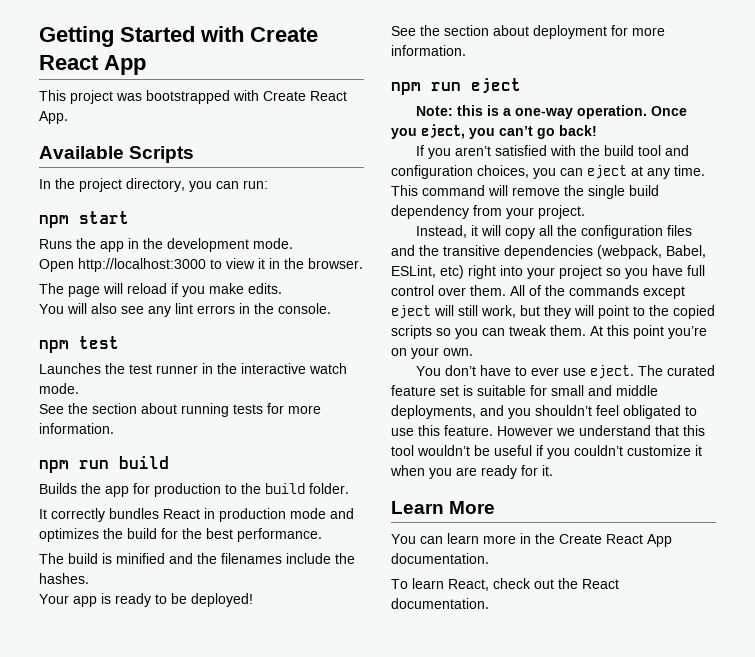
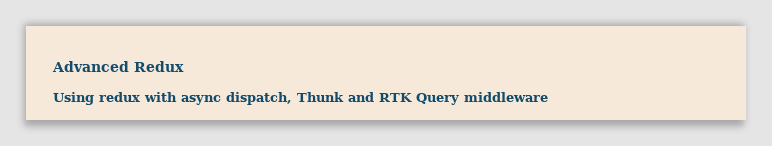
[39,26,318,47] [39,55,146,75] [39,90,347,104] [39,111,68,124] [39,146,195,163] [39,178,268,192] [39,211,129,228] [39,238,293,252] [39,258,363,272] [39,283,282,297] [39,303,331,317] [39,336,119,353] [39,363,347,374] [39,383,79,394] [39,403,321,417] [39,423,114,434] [39,456,169,473] [39,483,349,497] [39,508,354,522] [39,528,322,542] [39,553,355,564] [39,573,89,584] [39,593,253,607] [391,25,665,39] [391,45,466,56] [391,78,521,95] [415,105,687,119] [391,124,597,139] [415,145,689,159] [391,165,705,179] [391,185,659,199] [391,205,585,219] [415,225,692,239] [391,245,706,259] [391,265,705,279] [391,285,685,299] [391,305,715,319] [391,325,707,339] [391,347,473,359] [415,365,715,379] [391,385,658,396] [391,405,697,419] [391,425,705,436] [391,445,702,459] [390,465,553,479] [391,501,496,514] [391,533,672,547] [391,553,489,564] [391,578,619,591] [391,598,489,609] Getting Started with Create React App // This project was bootstrapped with Create React App. // Available Scripts // In the project directory, you can run: // npm start // Runs the app in the development mode. // Open http://localhost:3000 to view it in the browser. // The page will reload if you make edits. // You will also see any lint errors in the console. // npm test // Launches the test runner in the interactive watch mode. // See the section about running tests for more information. // npm run build // Builds the app for production to the build folder. // It correctly bundles React in production mode and optimizes the build for the best performance. // The build is minified and the filenames include the hashes. // Your app is ready to be deployed! // See the section about deployment for more information. // npm run eject // Note: this is a one-way operation. Once you eject, you can’t go back! // If you aren’t satisfied with the build tool and configuration choices, you can eject at any time. This command will remove the single build dependency from your project. // Instead, it will copy all the configuration files and the transitive dependencies (webpack, Babel, ESLint, etc) right into your project so you have full control over them. All of the commands except eject will still work, but they will point to the copied scripts so you can tweak them. At this point you’re on your own. // You don’t have to ever use eject. The curated feature set is suitable for small and middle deployments, and you shouldn’t feel obligated to use this feature. However we understand that this tool wouldn’t be useful if you couldn’t customize it when you are ready for it. // Learn More // You can learn more in the Create React App documentation. // To learn React, check out the React documentation. -> [52,61,184,72] [53,92,548,105] Advanced Redux // Using redux with async dispatch, Thunk and RTK Query middleware

